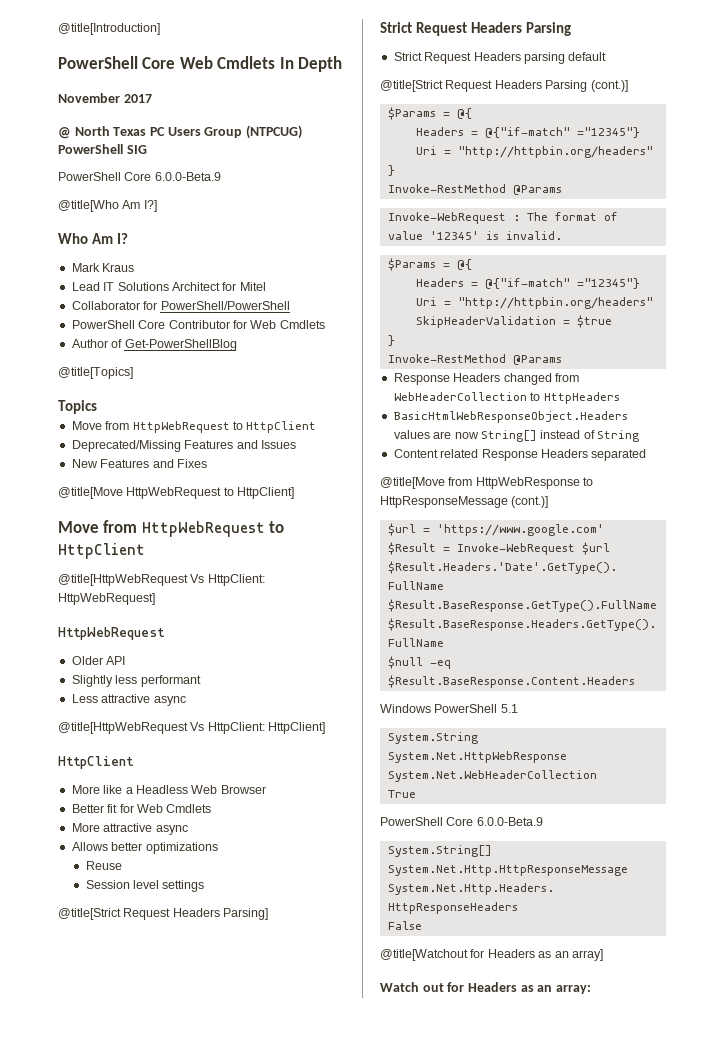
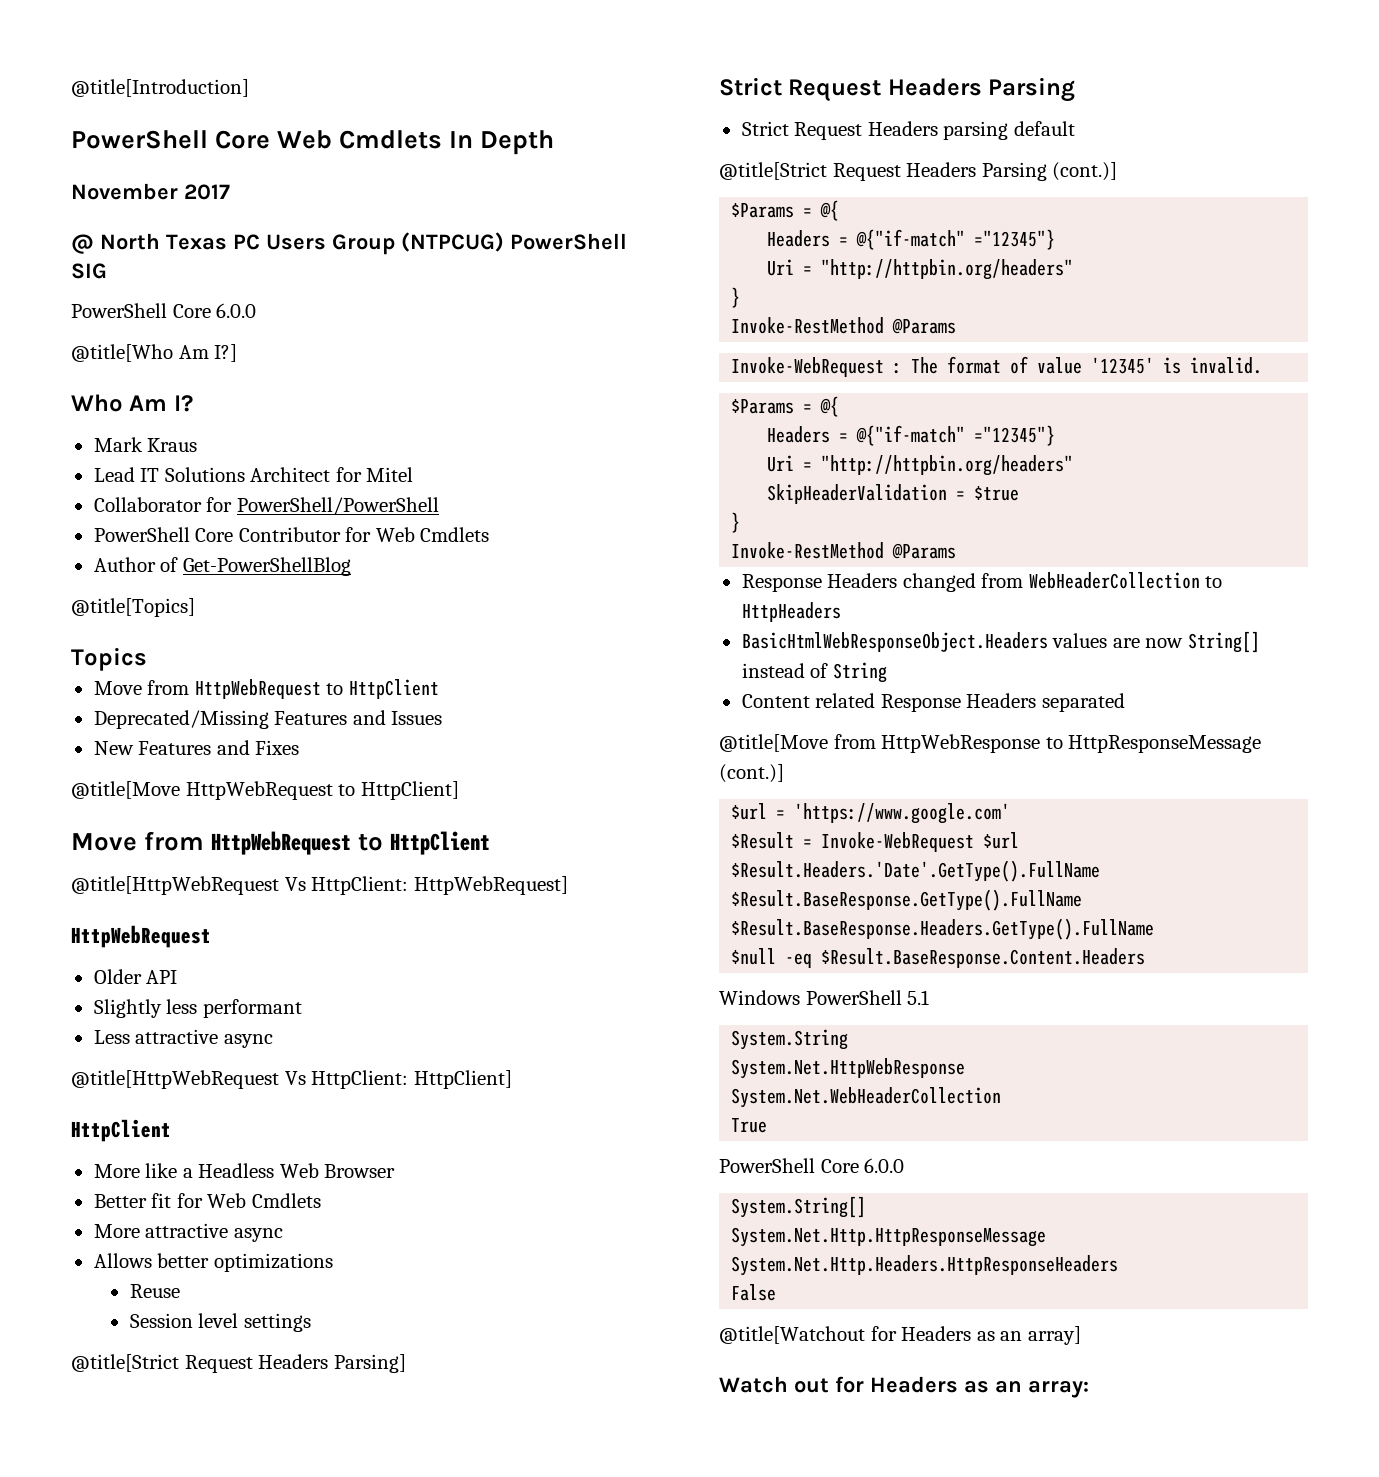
[154,172,221,181] 6.0.0-Beta.9 -> [216,303,257,318] 6.0.0
[476,817,543,826] 6.0.0-Beta.9 -> [864,1158,905,1173] 6.0.0

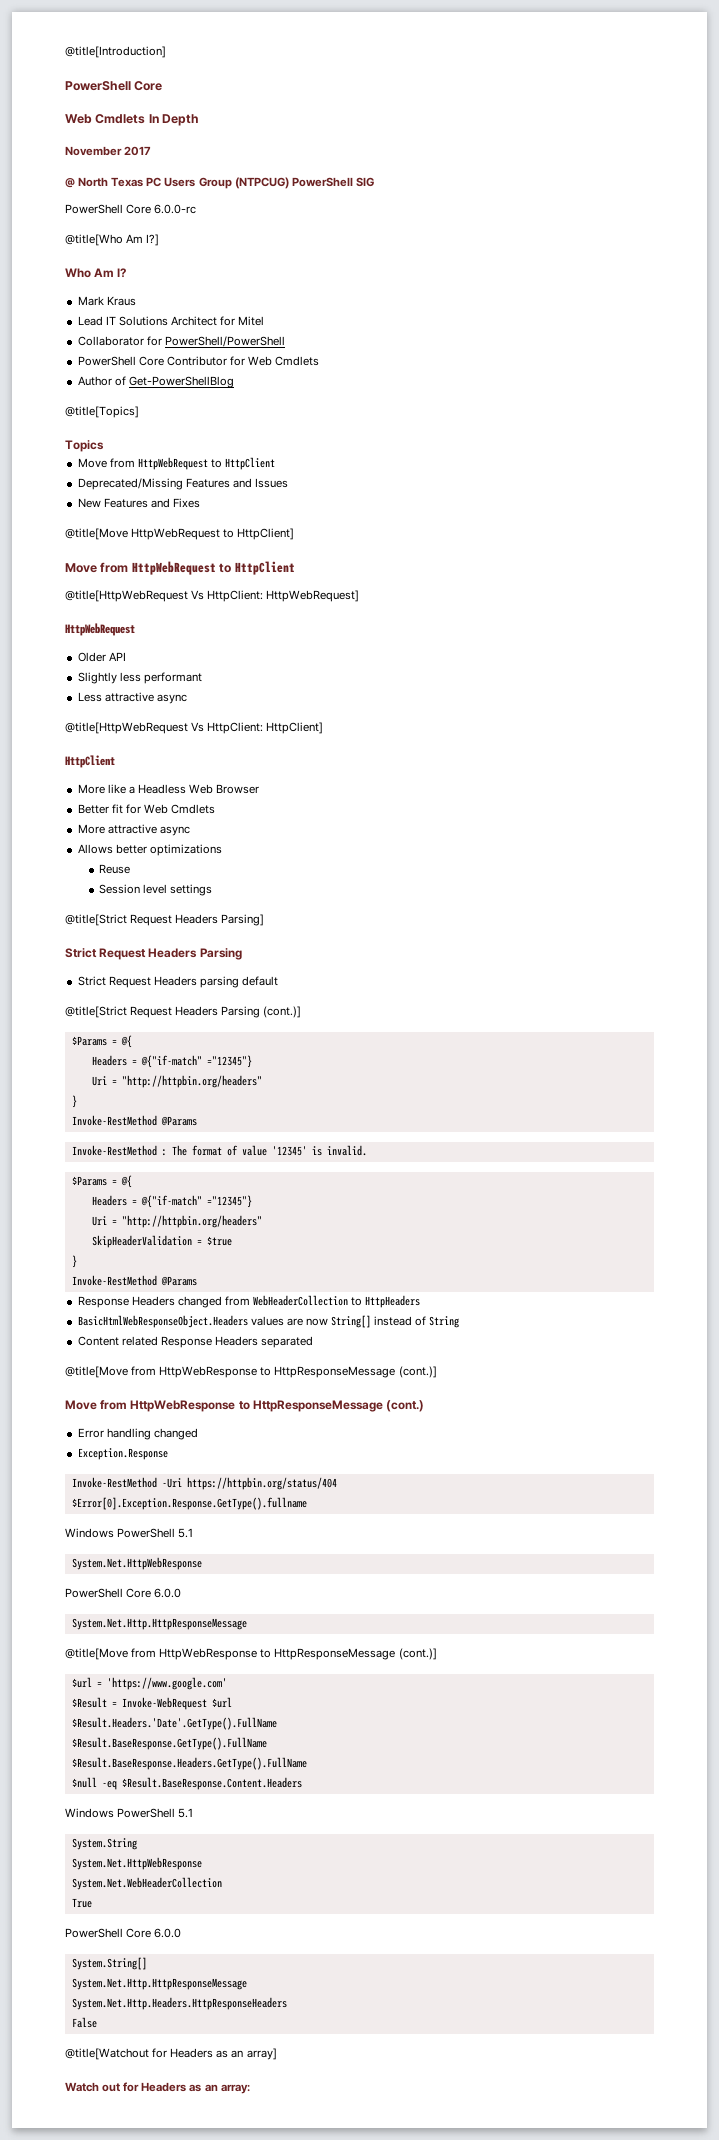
(271, 139) none -> (163, 86) //
[216,303,257,318] 6.0.0 -> [154,204,197,214] 6.0.0-rc
[731,357,885,377] Invoke-WebRequest -> [71,1145,157,1156] Invoke-RestMethod
(784, 773) none -> [65,1400,425,1412] [77,1428,198,1440] [77,1448,168,1460] [71,1477,337,1490] [71,1497,307,1510] [65,1528,194,1538] [71,1557,202,1570] [65,1588,182,1598] [71,1618,247,1630] [65,1648,437,1660] // Move from HttpWebResponse to HttpResponseMessage (cont.) // Error handling changed // Exception.Response // Invoke-RestMethod -Uri https://httpbin.org/status/404 // $Error[0].Exception.Response.GetType().fullname // Windows PowerShell 5.1 // System.Net.HttpWebResponse // PowerShell Core 6.0.0 // System.Net.Http.HttpResponseMessage // @title[Move from HttpWebResponse to HttpResponseMessage (cont.)]

